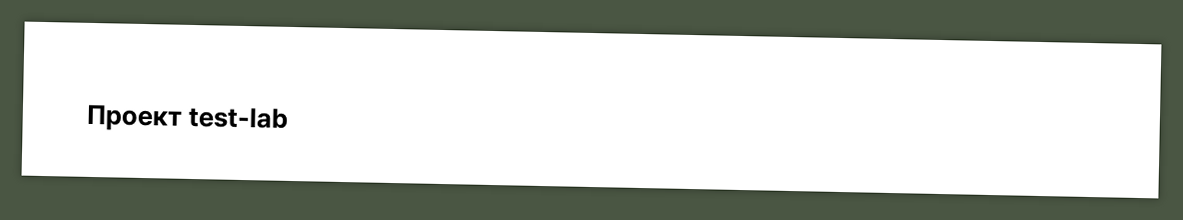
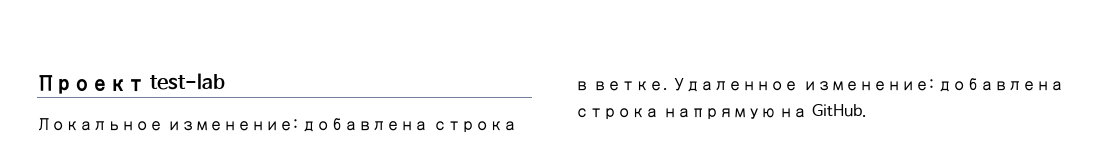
(289, 117) none -> [37,118,517,133] [575,77,1064,92] [575,104,867,120] // Локальное изменение: добавлена строка в ветке. Удаленное изменение: добавлена строка напрямую на GitHub.

